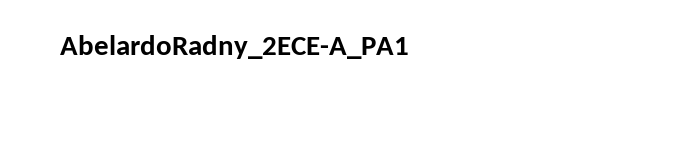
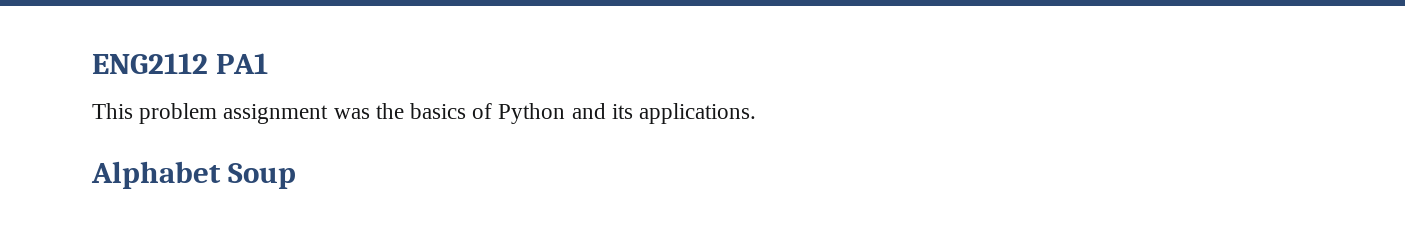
[60,35,409,59] AbelardoRadny_2ECE-A_PA1 -> [92,53,269,74] [92,103,757,124] [91,161,297,189] ENG2112 PA1 // This problem assignment was the basics of Python and its applications. // Alphabet Soup

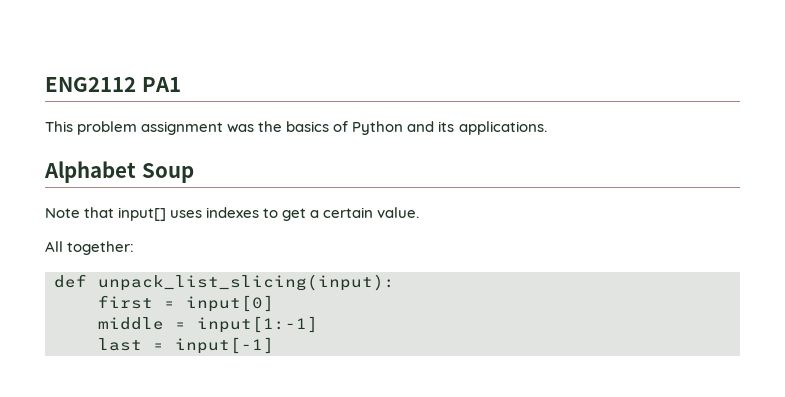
(297, 176) none -> [45,207,420,221] [45,241,135,255] [54,274,395,291] [98,295,274,312] [98,316,318,333] [98,337,274,354] // Note that input[] uses indexes to get a certain value. // All together: // def unpack_list_slicing(input): // first = input[0] // middle = input[1:-1] // last = input[-1]

